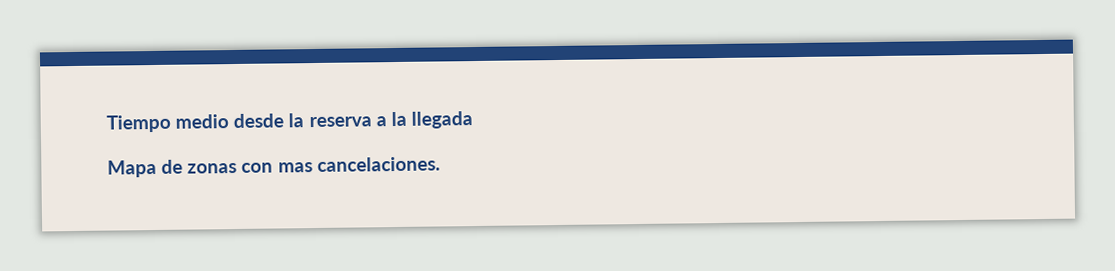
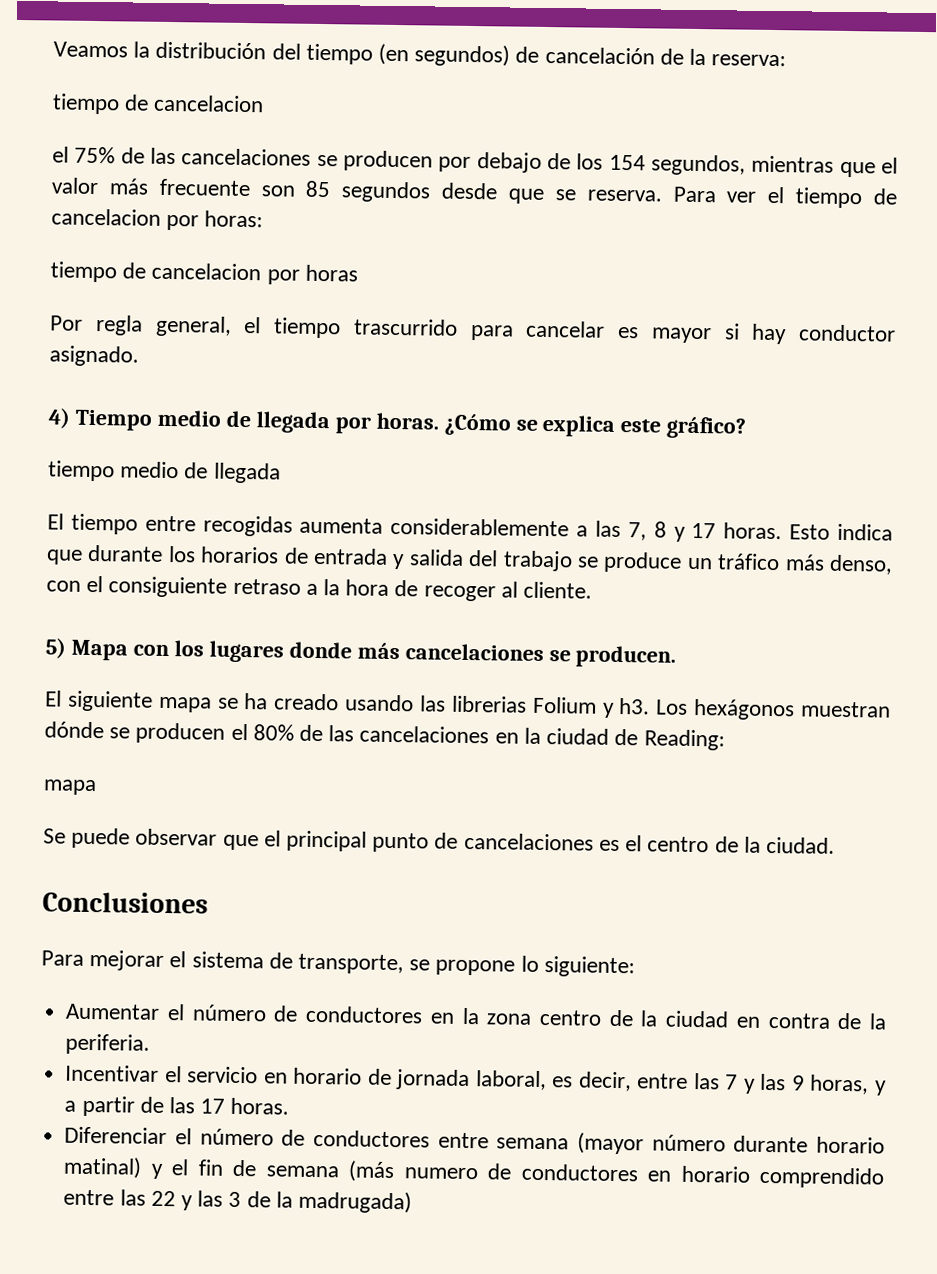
[106,111,473,133] [107,156,441,178] Tiempo medio desde la reserva a la llegada // Mapa de zonas con mas cancelaciones. -> [53,41,787,67] [52,93,265,115] [52,146,899,178] [51,177,898,209] [51,208,264,231] [50,261,358,285] [50,315,896,345] [49,345,139,367] [48,407,747,439] [48,460,281,484] [47,513,894,542] [46,544,893,575] [46,575,593,602] [45,637,677,668] [45,690,892,721] [44,721,725,751] [43,779,97,796] [43,827,835,854] [42,891,208,914] [41,950,635,978] [65,1003,888,1030] [65,1033,151,1055] [65,1064,887,1096] [64,1095,290,1117] [64,1126,885,1155] [63,1156,885,1189] [63,1189,412,1214] Veamos la distribución del tiempo (en segundos) de cancelación de la reserva: // tiempo de cancelacion // el 75% de las cancelaciones se producen por debajo de los 154 segundos, mientras que el valor más frecuente son 85 segundos desde que se reserva. Para ver el tiempo de cancelacion por horas: // tiempo de cancelacion por horas // Por regla general, el tiempo trascurrido para cancelar es mayor si hay conductor asignado. // 4) Tiempo medio de llegada por horas. ¿Cómo se explica este gráfico? // tiempo medio de llegada // El tiempo entre recogidas aumenta considerablemente a las 7, 8 y 17 horas. Esto indica que durante los horarios de entrada y salida del trabajo se produce un tráfico más denso, con el consiguiente retraso a la hora de recoger al cliente. // 5) Mapa con los lugares donde más cancelaciones se producen. // El siguiente mapa se ha creado usando las librerias Folium y h3. Los hexágonos muestran dónde se producen el 80% de las cancelaciones en la ciudad de Reading: // mapa // Se puede observar que el principal punto de cancelaciones es el centro de la ciudad. // Conclusiones // Para mejorar el sistema de transporte, se propone lo siguiente: // Aumentar el número de conductores en la zona centro de la ciudad en contra de la periferia. // Incentivar el servicio en horario de jornada laboral, es decir, entre las 7 y las 9 horas, y a partir de las 17 horas. // Diferenciar el número de conductores entre semana (mayor número durante horario matinal) y el fin de semana (más numero de conductores en horario comprendido entre las 22 y las 3 de la madrugada)

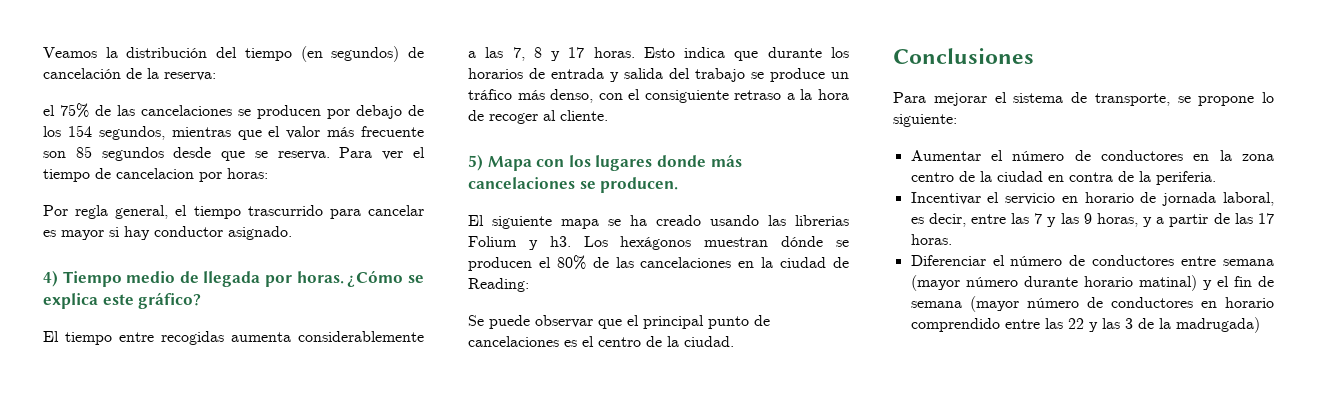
[52,93,265,115] // tiempo de cancelacion -> (216, 76) none
[50,261,358,285] // tiempo de cancelacion por horas -> (268, 173) none
[48,460,281,484] // tiempo medio de llegada -> (202, 300) none
[43,779,97,796] // mapa -> (529, 285) none
[348,1160,478,1183] (más numero -> [969,296,1079,312] (mayor número

